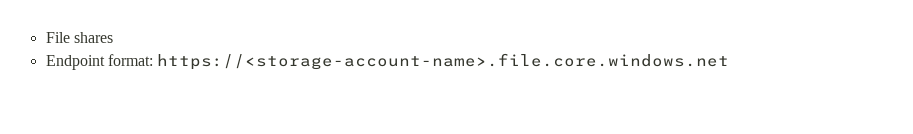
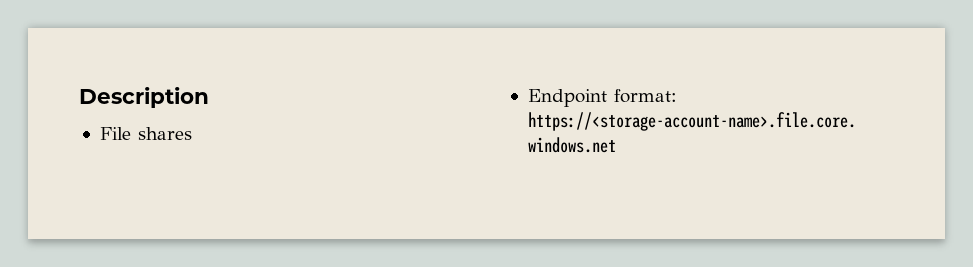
(45, 37) none -> [79,87,209,108] Description //

